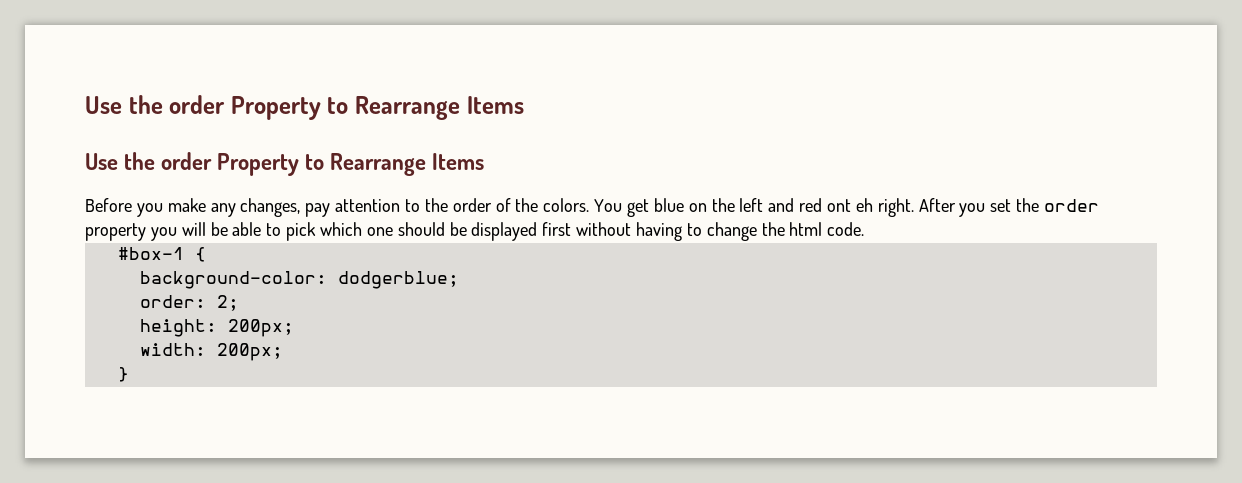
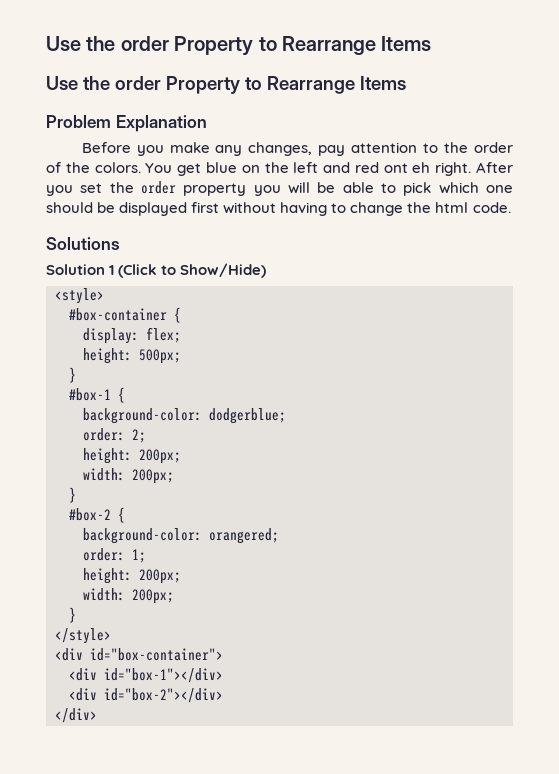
(485, 161) none -> [46,115,207,132] // Problem Explanation
(865, 229) none -> [46,237,120,250] [46,263,267,278] [55,288,104,304] [69,307,181,323] [83,327,181,344] [83,348,181,364] [69,367,76,383] // Solutions // Solution 1 (Click to Show/Hide) // <style> // #box-container { // display: flex; // height: 500px; // }
(129, 374) none -> [69,507,125,523] [83,528,279,544] [83,548,146,563] [83,568,181,584] [83,588,174,604] [69,607,76,623] [55,628,111,644] [55,648,223,661] [69,668,223,683] [69,688,223,703] [55,708,97,723] // #box-2 { // background-color: orangered; // order: 1; // height: 200px; // width: 200px; // } // </style> // <div id="box-container"> // <div id="box-1"></div> // <div id="box-2"></div> // </div>

